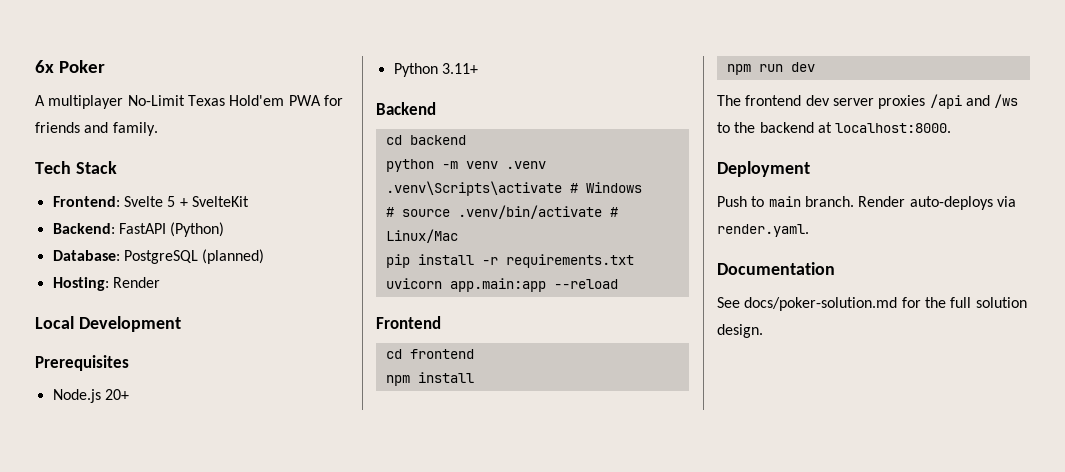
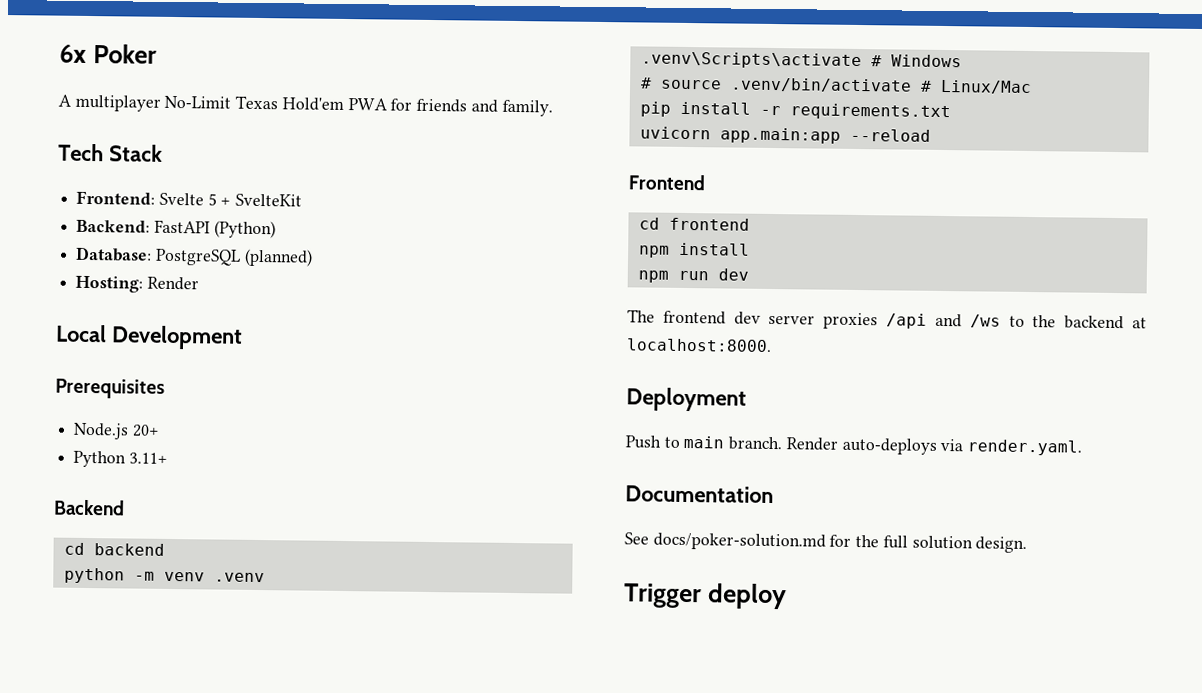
(763, 331) none -> [623,583,787,610] // Trigger deploy

